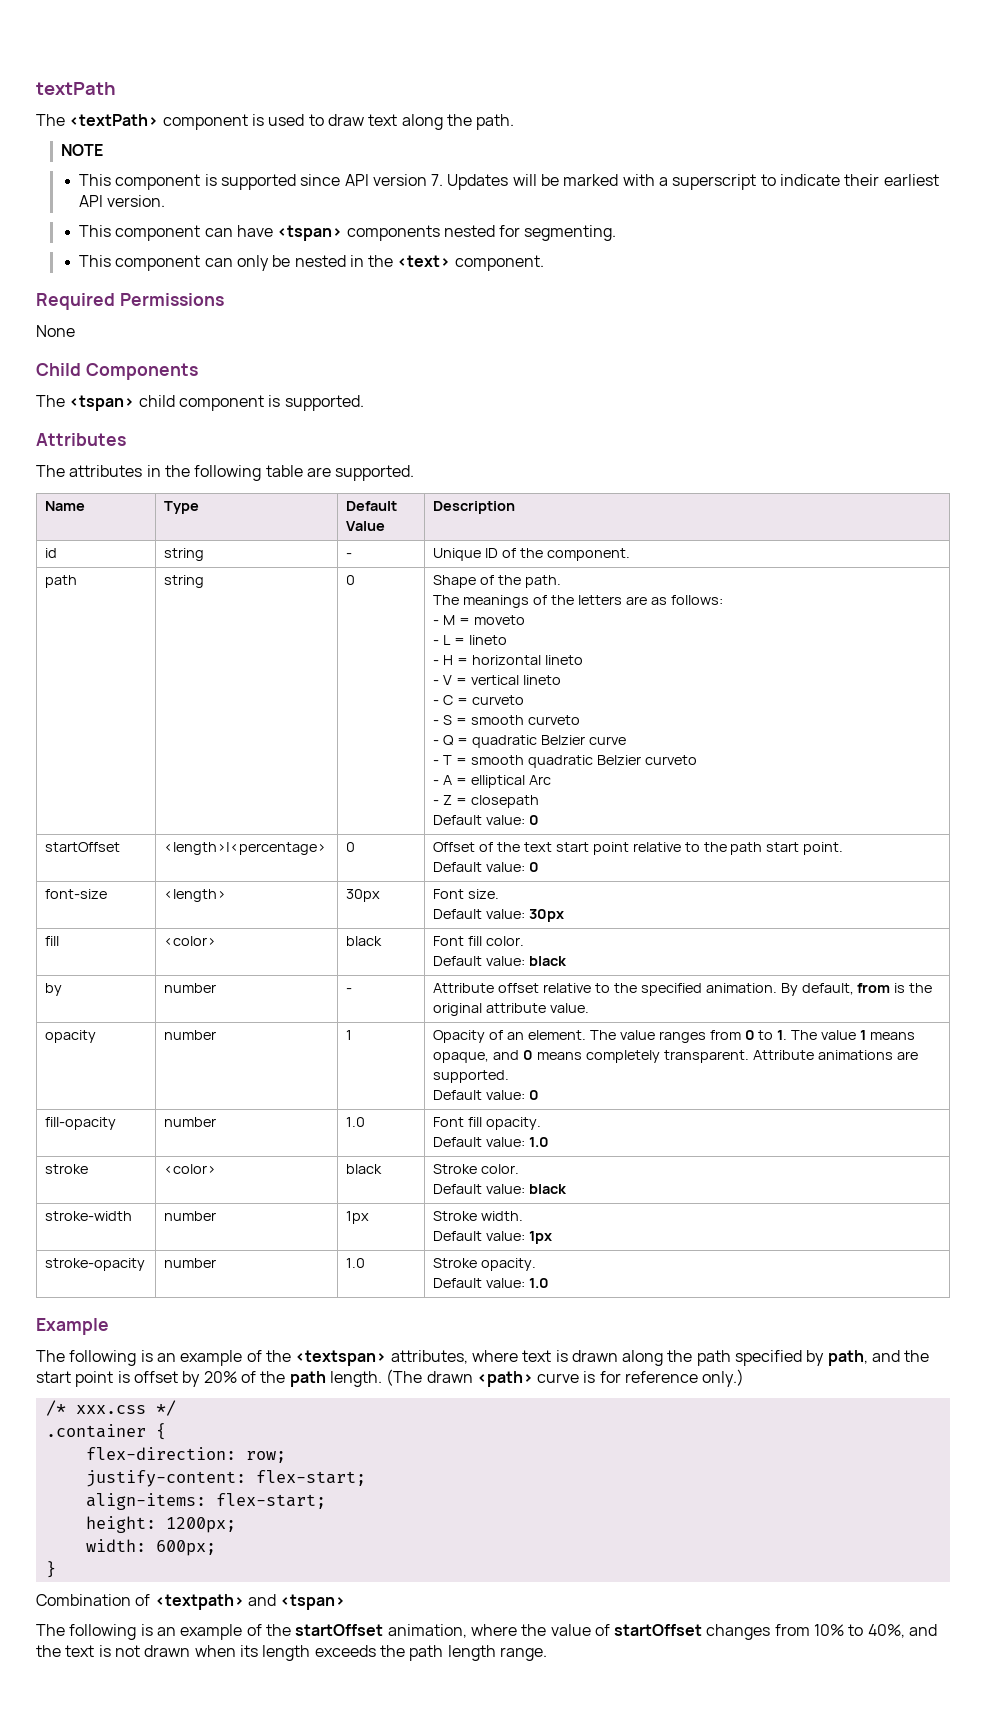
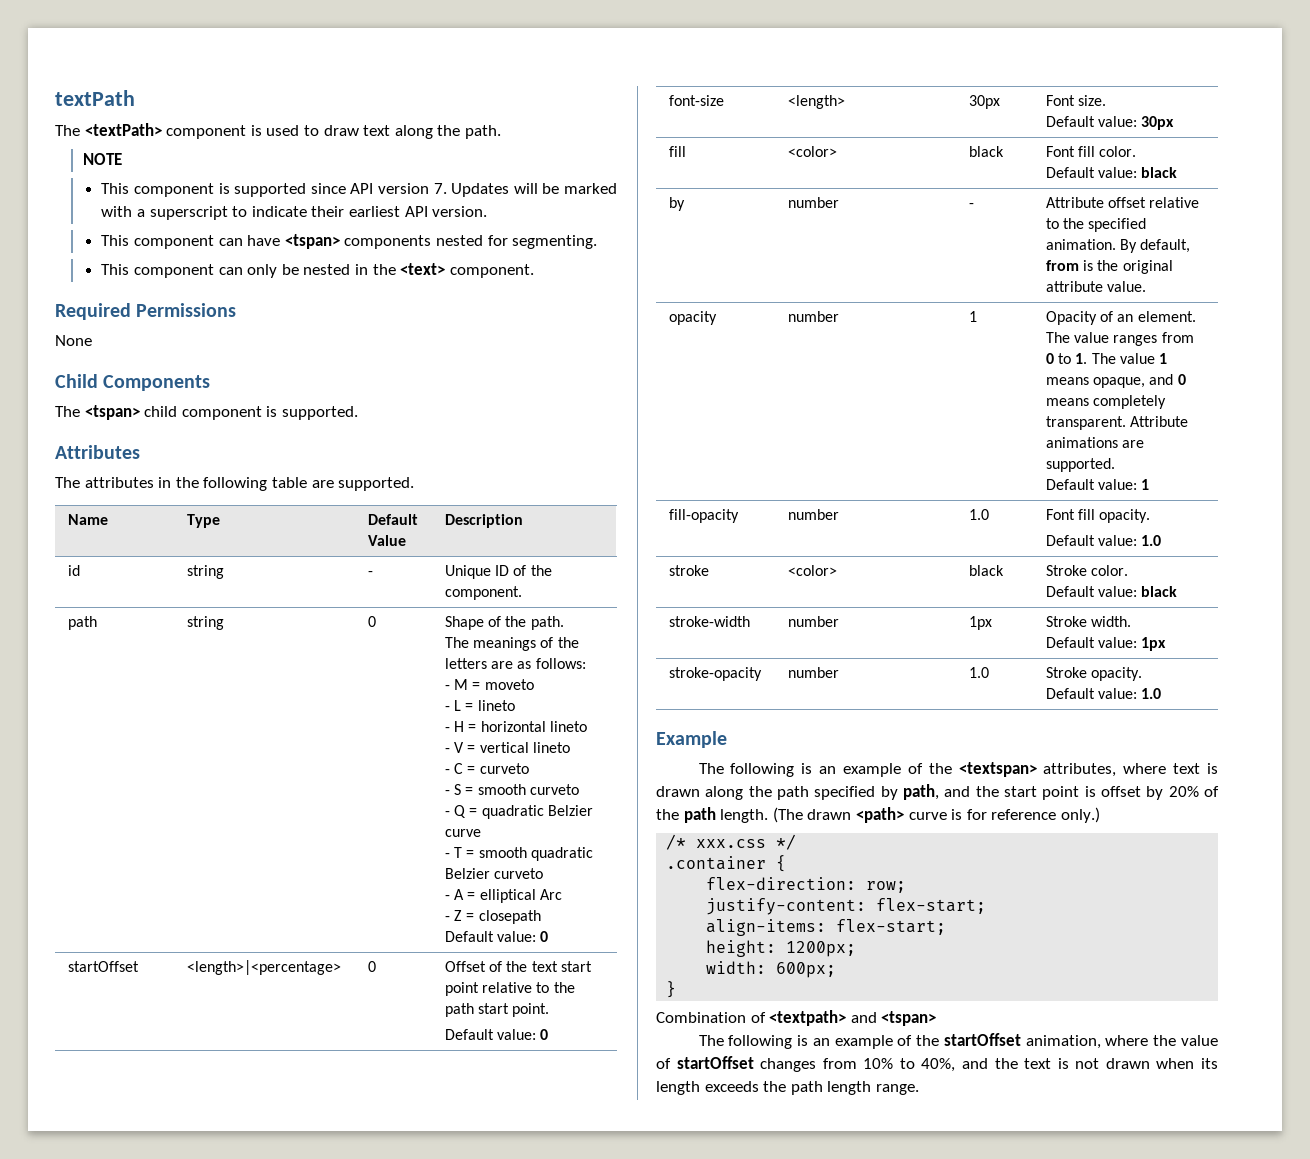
[529,1090,540,1100] 0 -> [1141,479,1150,490] 1

